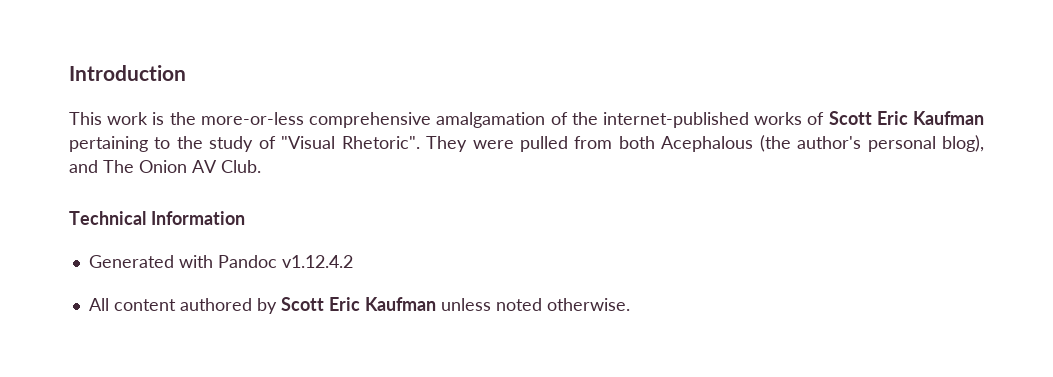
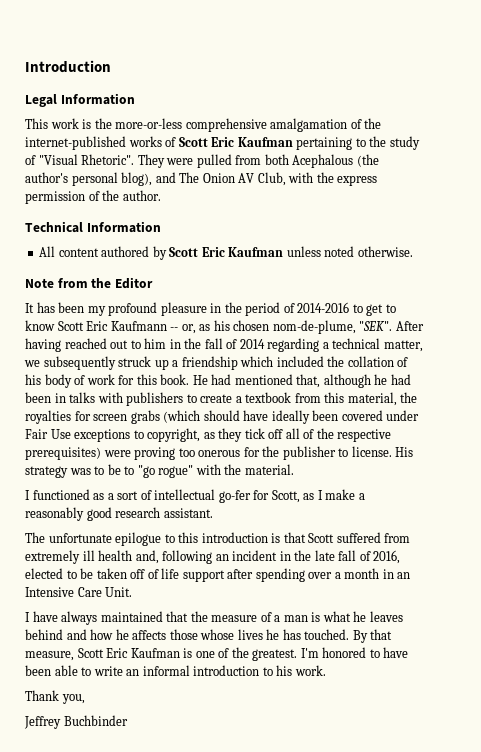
(186, 73) none -> [25,93,135,107] // Legal Information
[221,160,261,173] [69,211,245,225] [88,255,353,268] Club. // Technical Information // Generated with Pandoc v1.12.4.2 -> [257,172,378,186] [25,190,161,204] [25,221,161,233] Club, with the express permission of the author. // Technical Information
(630, 304) none -> [25,277,153,289] [25,302,396,316] [25,320,424,334] [25,338,423,352] [24,356,409,370] [25,374,411,388] [25,392,418,406] [25,410,420,424] [25,428,392,442] [25,446,414,460] [25,464,294,478] [25,489,365,503] [25,507,213,521] [25,532,411,546] [25,550,401,564] [25,568,411,582] [25,587,133,597] [25,611,403,625] [25,629,393,643] [25,647,409,661] [25,665,326,676] [25,690,85,704] [24,715,128,729] // Note from the Editor // It has been my profound pleasure in the period of 2014-2016 to get to know Scott Eric Kaufmann -- or, as his chosen nom-de-plume, "SEK". After having reached out to him in the fall of 2014 regarding a technical matter, we subsequently struck up a friendship which included the collation of his body of work for this book. He had mentioned that, although he had been in talks with publishers to create a textbook from this material, the royalties for screen grabs (which should have ideally been covered under Fair Use exceptions to copyright, as they tick off all of the respective prerequisites) were proving too onerous for the publisher to license. His strategy was to be to "go rogue" with the material. // I functioned as a sort of intellectual go-fer for Scott, as I make a reasonably good research assistant. // The unfortunate epilogue to this introduction is that Scott suffered from extremely ill health and, following an incident in the late fall of 2016, elected to be taken off of life support after spending over a month in an Intensive Care Unit. // I have always maintained that the measure of a man is what he leaves behind and how he affects those whose lives he has touched. By that measure, Scott Eric Kaufman is one of the greatest. I'm honored to have been able to write an informal introduction to his work. // Thank you, // Jeffrey Buchbinder

